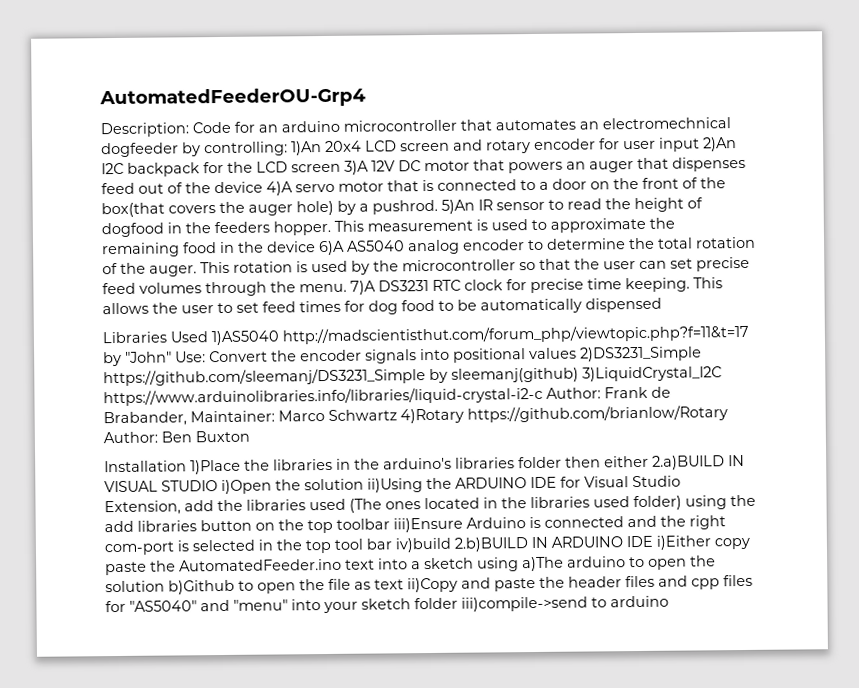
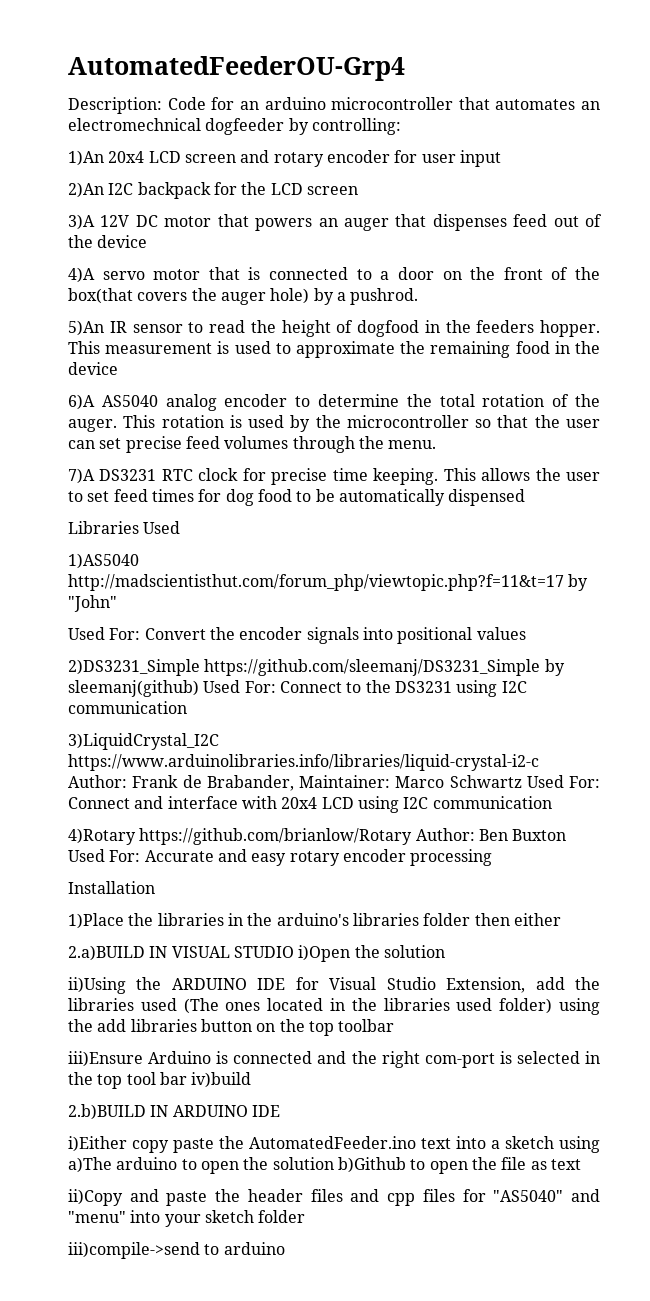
(288, 149) none -> (401, 126) //
(700, 144) none -> (501, 158) //
(341, 168) none -> (358, 190) //
(263, 187) none -> (148, 241) //
(438, 207) none -> (419, 296) //
(316, 247) none -> (118, 368) //
(347, 288) none -> (437, 444) //
(208, 337) none -> (181, 527) //
[175,351,206,363] Use: -> [68,627,141,640] // Used For:
(577, 353) none -> (526, 633) //
(579, 375) none -> [203,680,527,697] [68,701,187,714] Used For: Connect to the DS3231 using I2C communication //
(397, 415) none -> [526,775,600,788] [68,796,552,813] Used For: Connect and interface with 20x4 LCD using I2C communication //
(250, 436) none -> [68,849,493,866] Used For: Accurate and easy rotary encoder processing
(187, 466) none -> (155, 887) //
(649, 461) none -> (561, 919) //
(364, 484) none -> (445, 951) //
(390, 524) none -> (395, 1025) //
(451, 545) none -> (252, 1080) //
(653, 541) none -> (280, 1111) //
(404, 584) none -> (581, 1164) //
(458, 603) none -> (306, 1216) //

